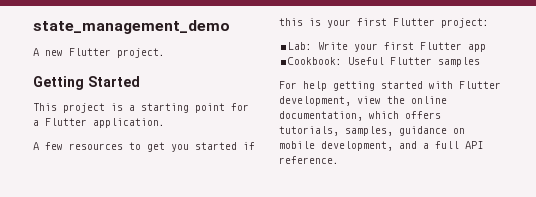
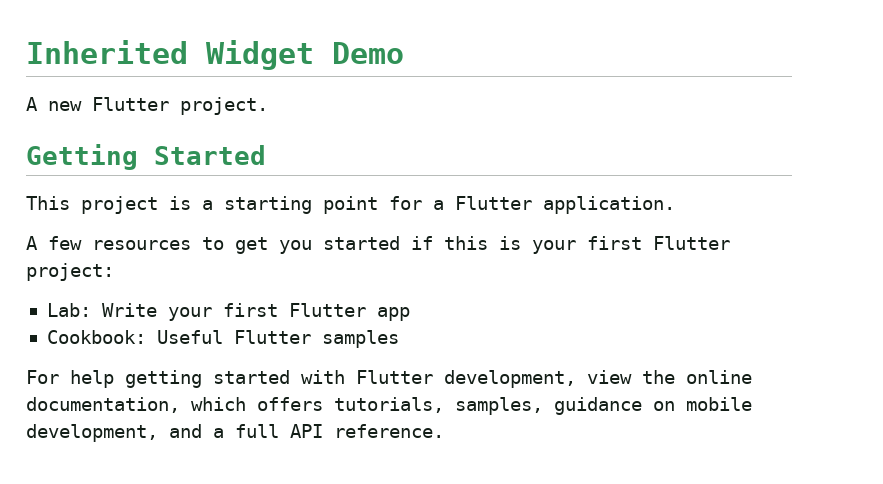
[33,20,230,34] state_management_demo -> [26,40,404,70] Inherited Widget Demo

